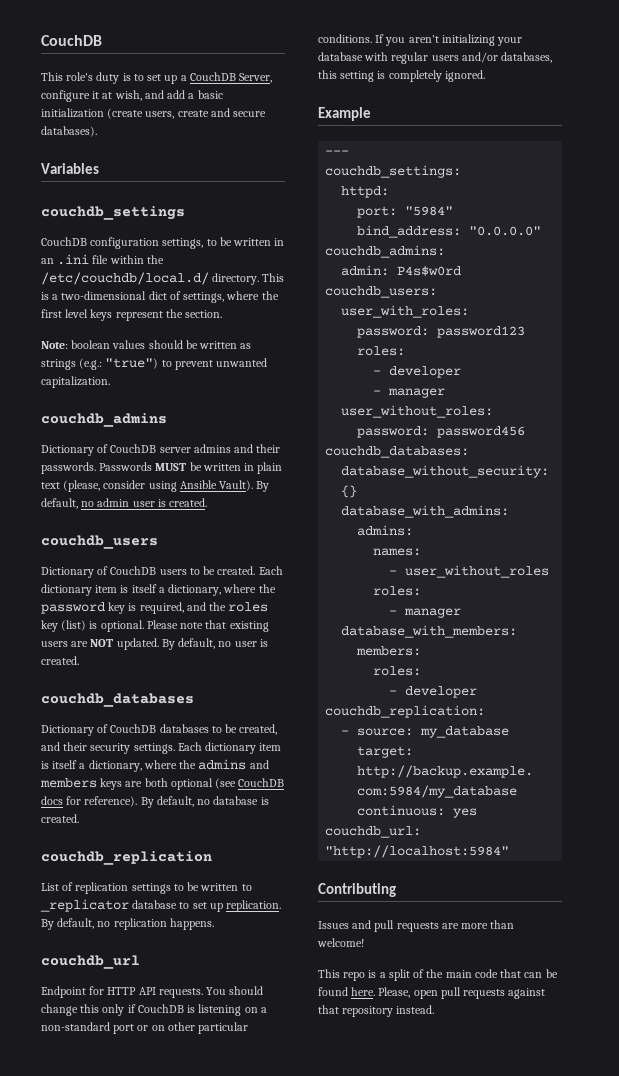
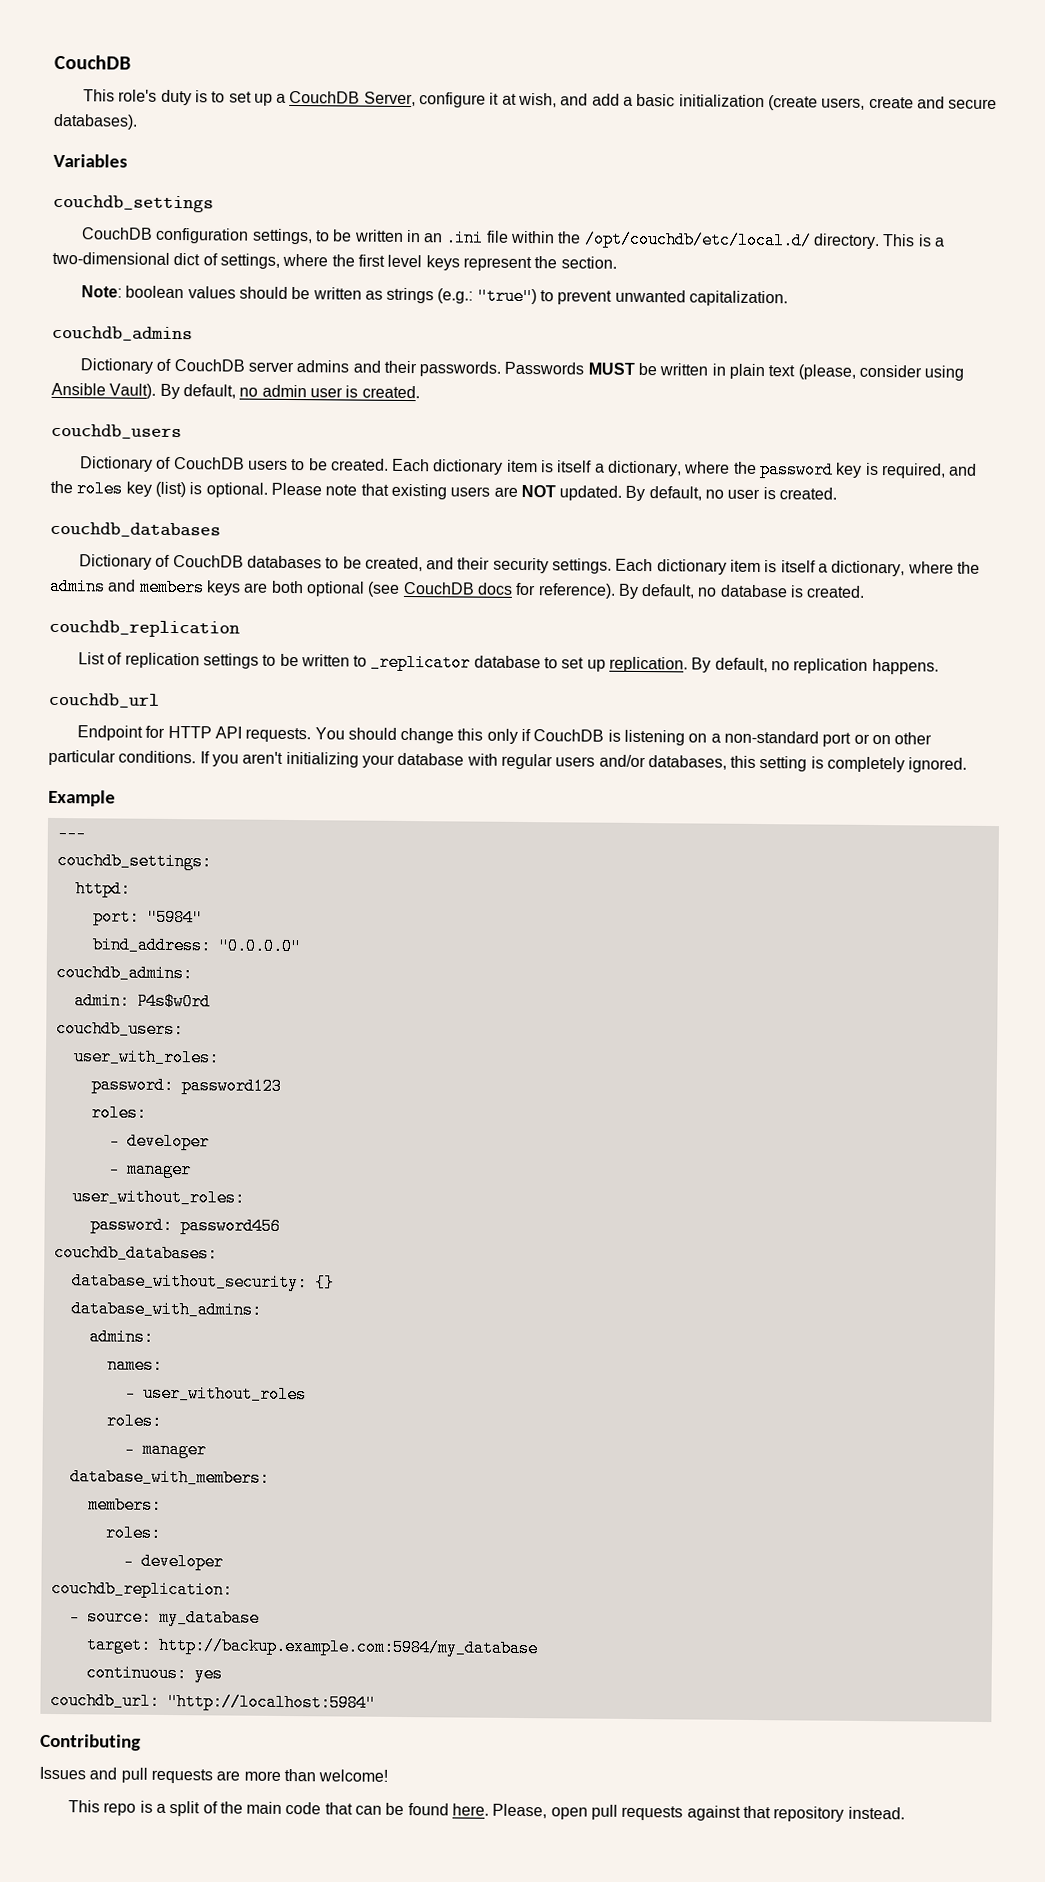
[41,272,209,285] /etc/couchdb/local.d/ -> [583,230,812,250] /opt/couchdb/etc/local.d/

